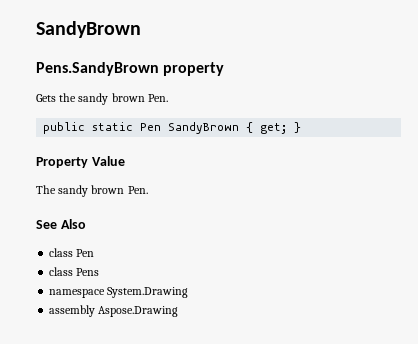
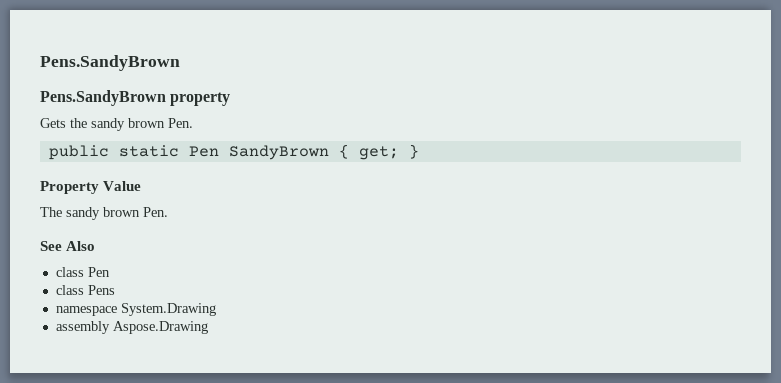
[36,21,141,38] SandyBrown -> [40,55,180,71] Pens.SandyBrown

